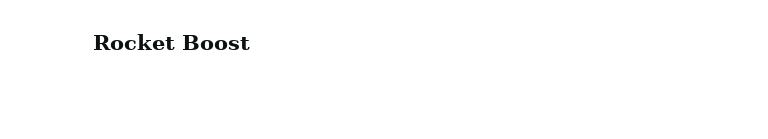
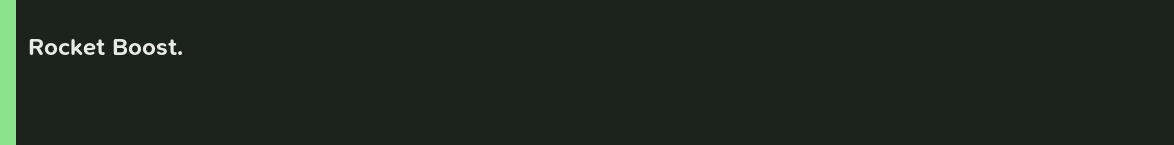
[182,35,250,50] Boost -> [112,39,183,56] Boost.

